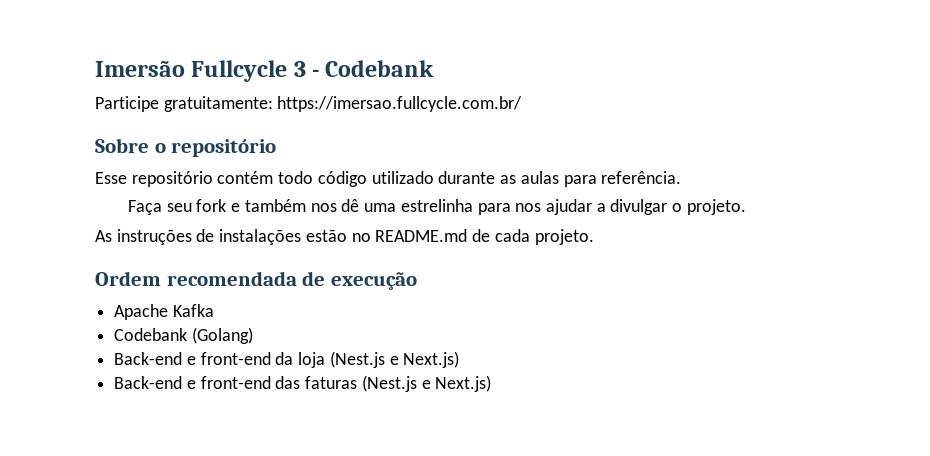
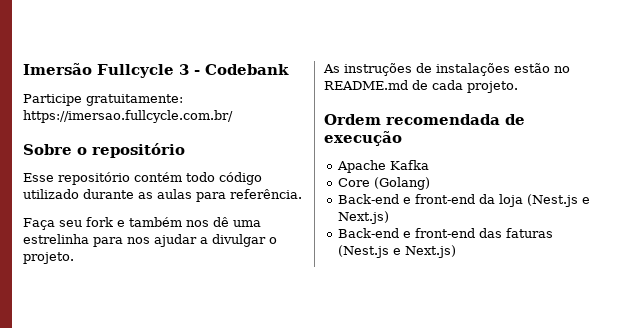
[114,328,188,341] Codebank -> [338,178,371,187] Core

